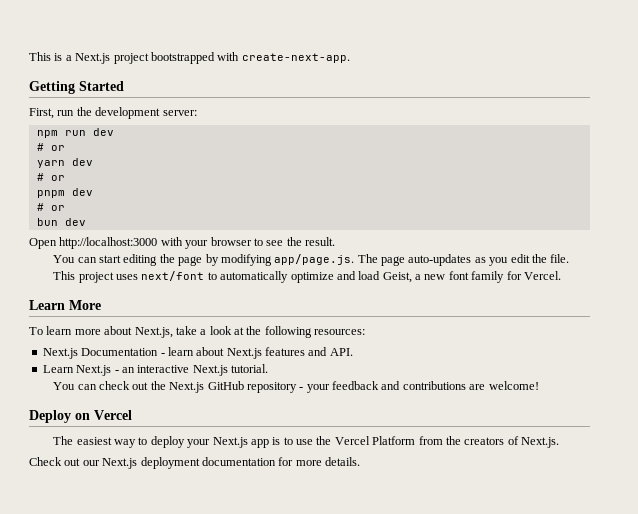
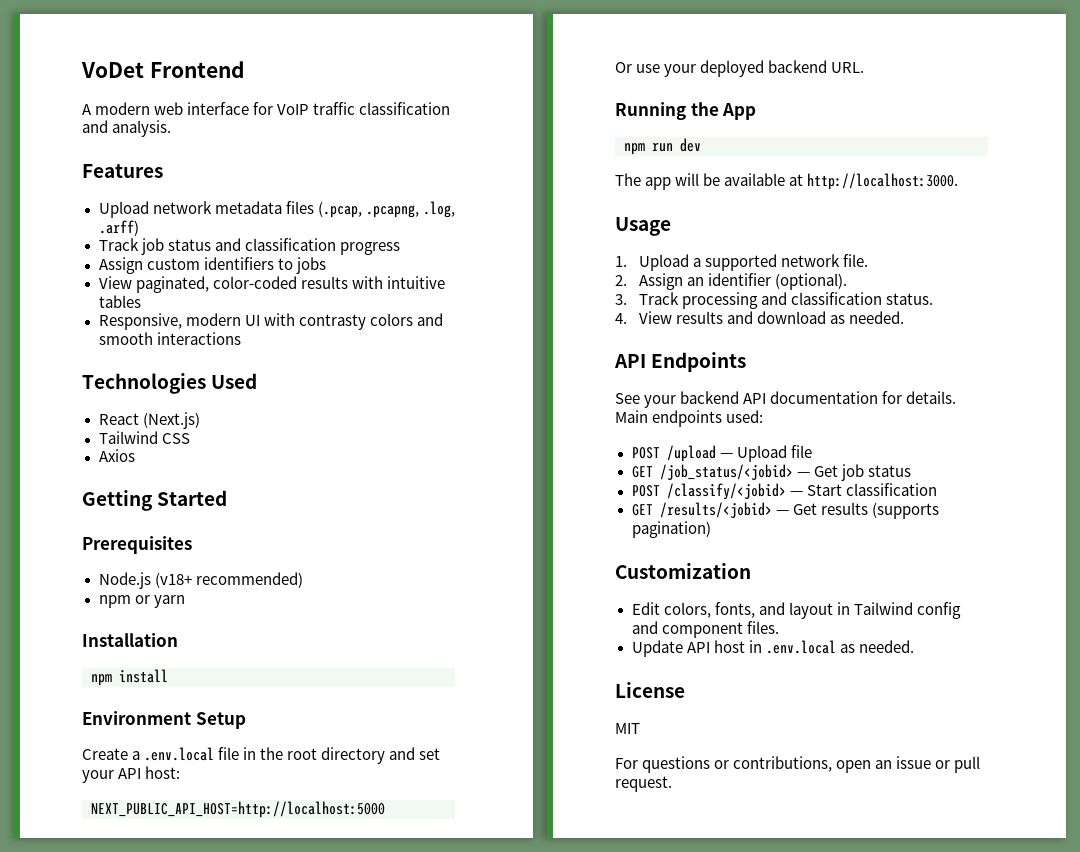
[29,52,350,64] [29,81,124,94] [29,107,197,119] [36,128,114,138] [36,143,65,151] [36,158,93,168] [36,173,65,181] [36,188,93,198] [36,203,65,211] [36,218,86,226] [29,237,335,249] [53,254,570,266] [53,271,561,283] [29,300,101,310] [29,326,366,338] [42,347,353,359] [42,364,268,376] [53,381,539,393] [29,410,132,423] [53,436,560,448] [29,457,360,469] This is a Next.js project bootstrapped with create-next-app. // Getting Started // First, run the development server: // npm run dev // # or // yarn dev // # or // pnpm dev // # or // bun dev // Open http://localhost:3000 with your browser to see the result. // You can start editing the page by modifying app/page.js. The page auto-updates as you edit the file. // This project uses next/font to automatically optimize and load Geist, a new font family for Vercel. // Learn More // To learn more about Next.js, take a look at the following resources: // Next.js Documentation - learn about Next.js features and API. // Learn Next.js - an interactive Next.js tutorial. // You can check out the Next.js GitHub repository - your feedback and contributions are welcome! // Deploy on Vercel // The easiest way to deploy your Next.js app is to use the Vercel Platform from the creators of Next.js. // Check out our Next.js deployment documentation for more details. -> [81,61,245,78] [82,102,451,115] [82,120,172,137] [82,164,163,178] [98,201,455,218] [98,220,139,236] [98,238,400,255] [98,257,326,274] [98,276,445,293] [98,295,141,308] [98,313,443,330] [98,332,241,345] [82,373,258,394] [98,412,200,429] [98,431,190,444] [98,449,135,462] [82,490,228,511] [82,536,192,554] [98,572,303,589] [98,595,185,608] [82,633,178,647] [91,669,168,686] [82,711,246,729] [82,747,441,764] [82,766,181,783] [91,801,385,818] [615,60,865,77] [615,102,757,120] [624,138,701,155] [615,173,959,190] [615,217,671,236] [615,254,869,271] [615,273,848,290] [615,292,934,309] [615,311,905,324] [614,352,747,372] [615,391,957,408] [615,410,764,427] [631,445,812,462] [631,464,911,481] [631,483,937,500] [631,502,939,519] [631,521,711,538] [615,563,751,579] [631,602,961,619] [631,621,779,638] [631,640,914,657] [615,682,685,698] [615,723,640,734] [615,756,981,773] [615,776,672,792] VoDet Frontend // A modern web interface for VoIP traffic classification and analysis. // Features // Upload network metadata files (.pcap, .pcapng, .log, .arff) // Track job status and classification progress // Assign custom identifiers to jobs // View paginated, color-coded results with intuitive tables // Responsive, modern UI with contrasty colors and smooth interactions // Technologies Used // React (Next.js) // Tailwind CSS // Axios // Getting Started // Prerequisites // Node.js (v18+ recommended) // npm or yarn // Installation // npm install // Environment Setup // Create a .env.local file in the root directory and set your API host: // NEXT_PUBLIC_API_HOST=http://localhost:5000 // Or use your deployed backend URL. // Running the App // npm run dev // The app will be available at http://localhost:3000. // Usage // 1. Upload a supported network file. // 2. Assign an identifier (optional). // 3. Track processing and classification status. // 4. View results and download as needed. // API Endpoints // See your backend API documentation for details. Main endpoints used: // POST /upload — Upload file // GET /job_status/<jobid> — Get job status // POST /classify/<jobid> — Start classification // GET /results/<jobid> — Get results (supports pagination) // Customization // Edit colors, fonts, and layout in Tailwind config and component files. // Update API host in .env.local as needed. // License // MIT // For questions or contributions, open an issue or pull request.

